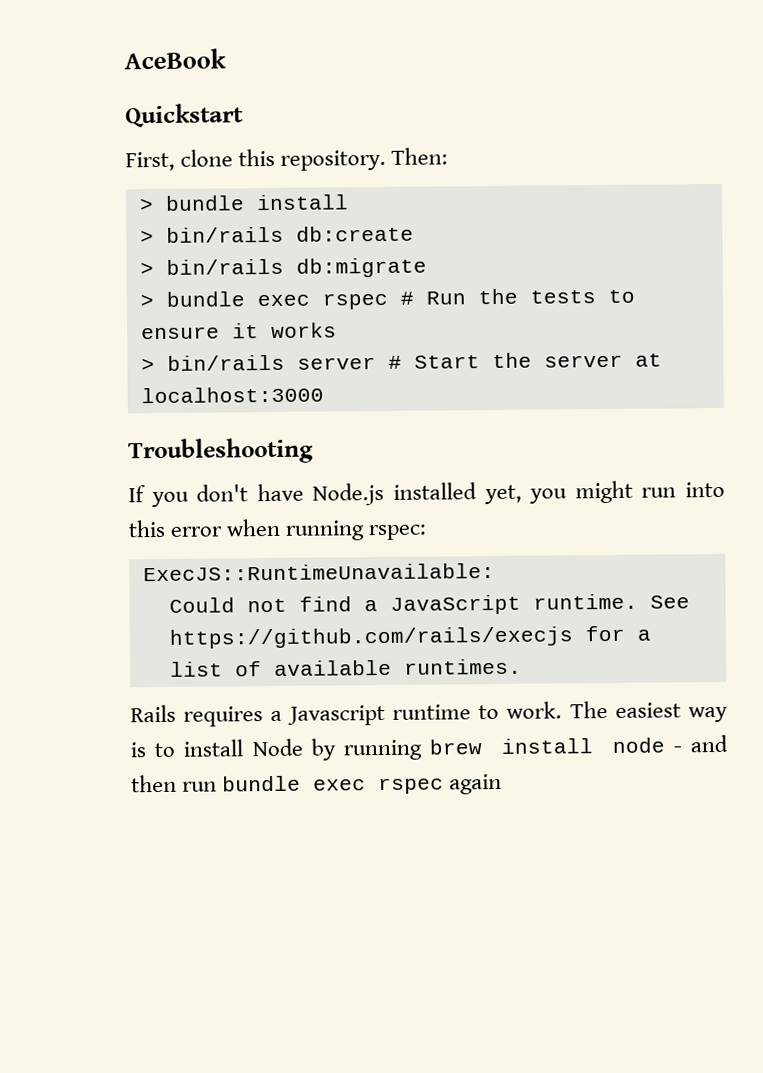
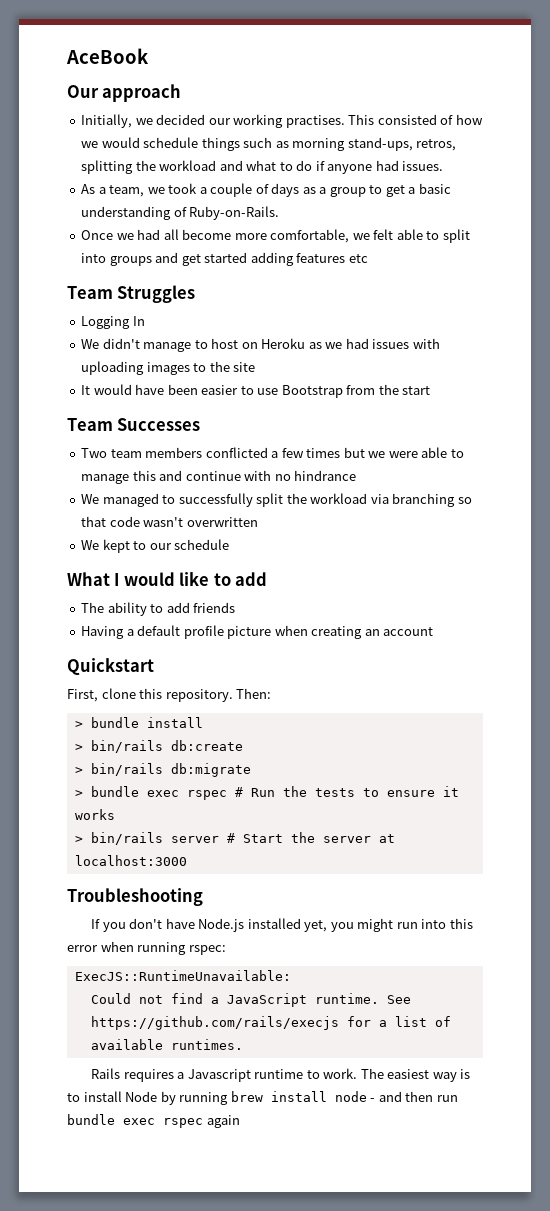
(226, 59) none -> [67,84,182,102] [81,114,483,128] [81,137,457,151] [81,160,444,174] [81,183,451,197] [81,206,280,220] [81,229,470,243] [81,252,368,266] [67,285,196,303] [81,316,145,329] [81,338,440,352] [81,361,256,375] [81,384,431,398] [67,418,201,431] [81,447,464,458] [81,470,357,484] [81,493,472,507] [81,516,258,527] [81,539,230,553] [67,572,268,586] [81,602,236,616] [81,625,434,639] // Our approach // Initially, we decided our working practises. This consisted of how we would schedule things such as morning stand-ups, retros, splitting the workload and what to do if anyone had issues. // As a team, we took a couple of days as a group to get a basic understanding of Ruby-on-Rails. // Once we had all become more comfortable, we felt able to split into groups and get started adding features etc // Team Struggles // Logging In // We didn't manage to host on Heroku as we had issues with uploading images to the site // It would have been easier to use Bootstrap from the start // Team Successes // Two team members conflicted a few times but we were able to manage this and continue with no hindrance // We managed to successfully split the workload via branching so that code wasn't overwritten // We kept to our schedule // What I would like to add // The ability to add friends // Having a default profile picture when creating an account

